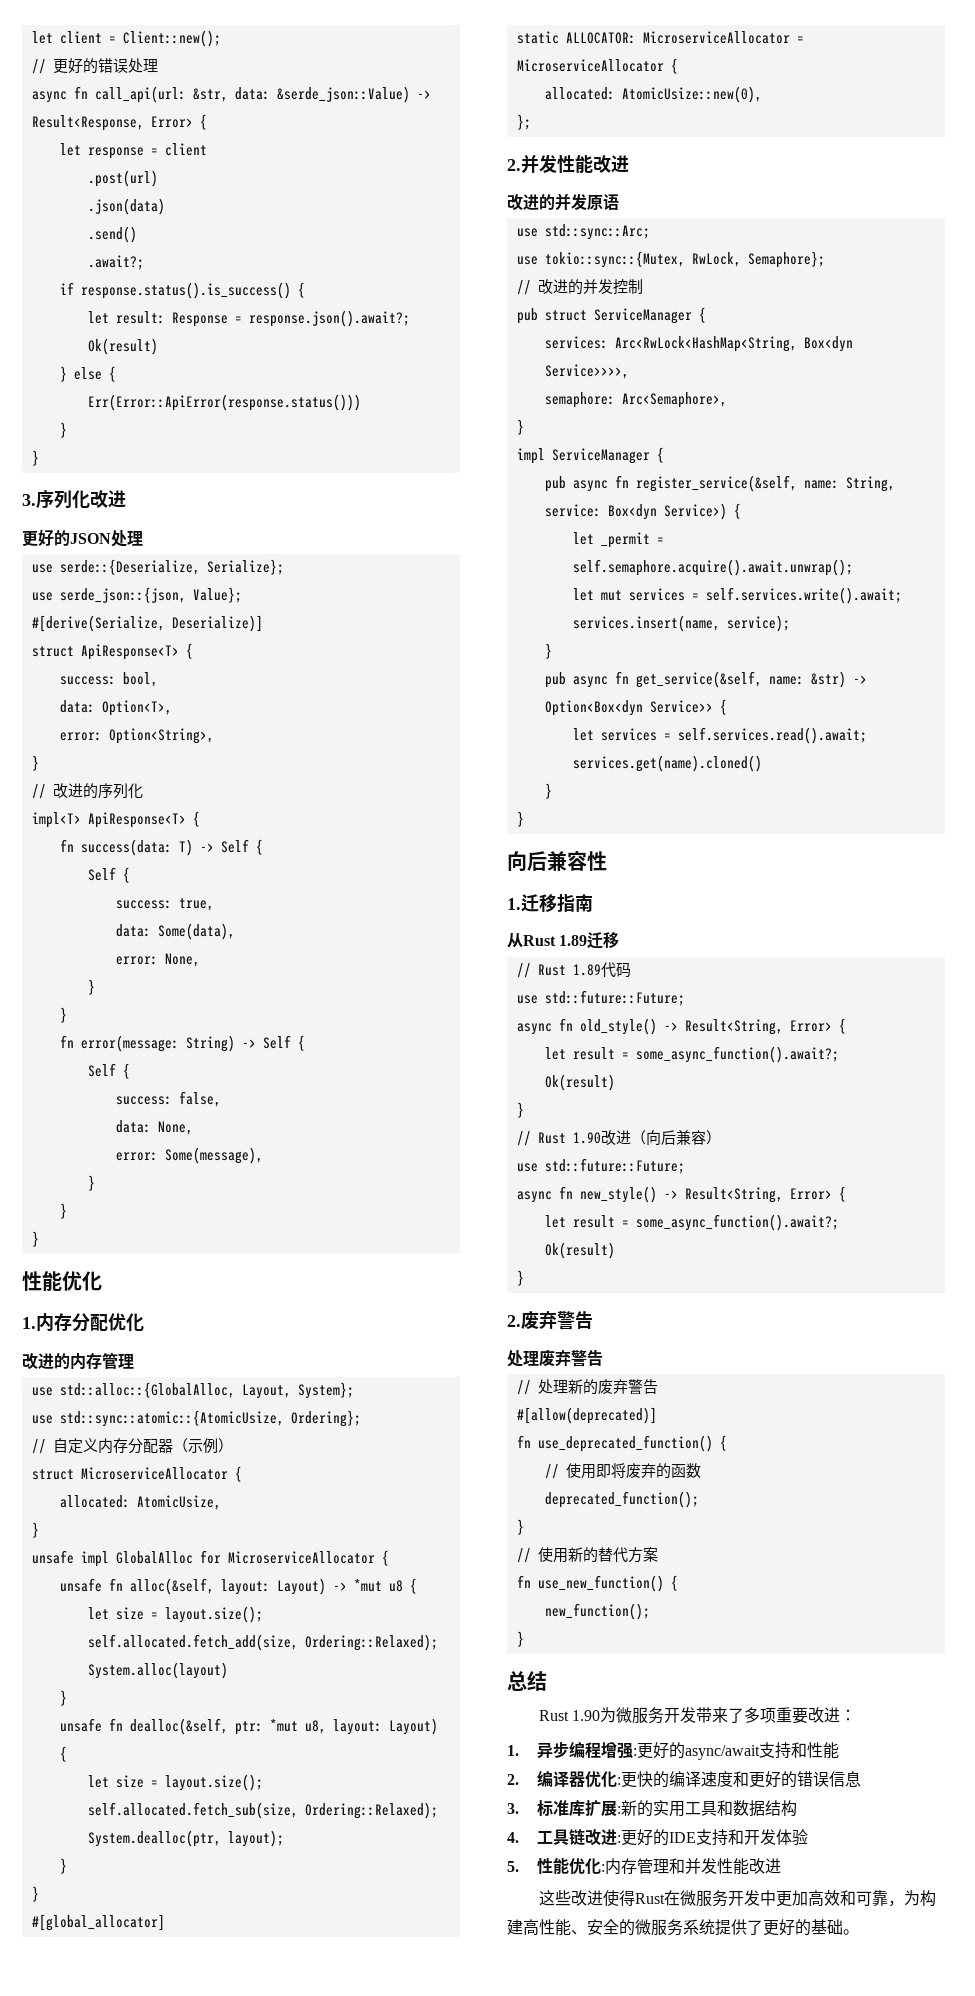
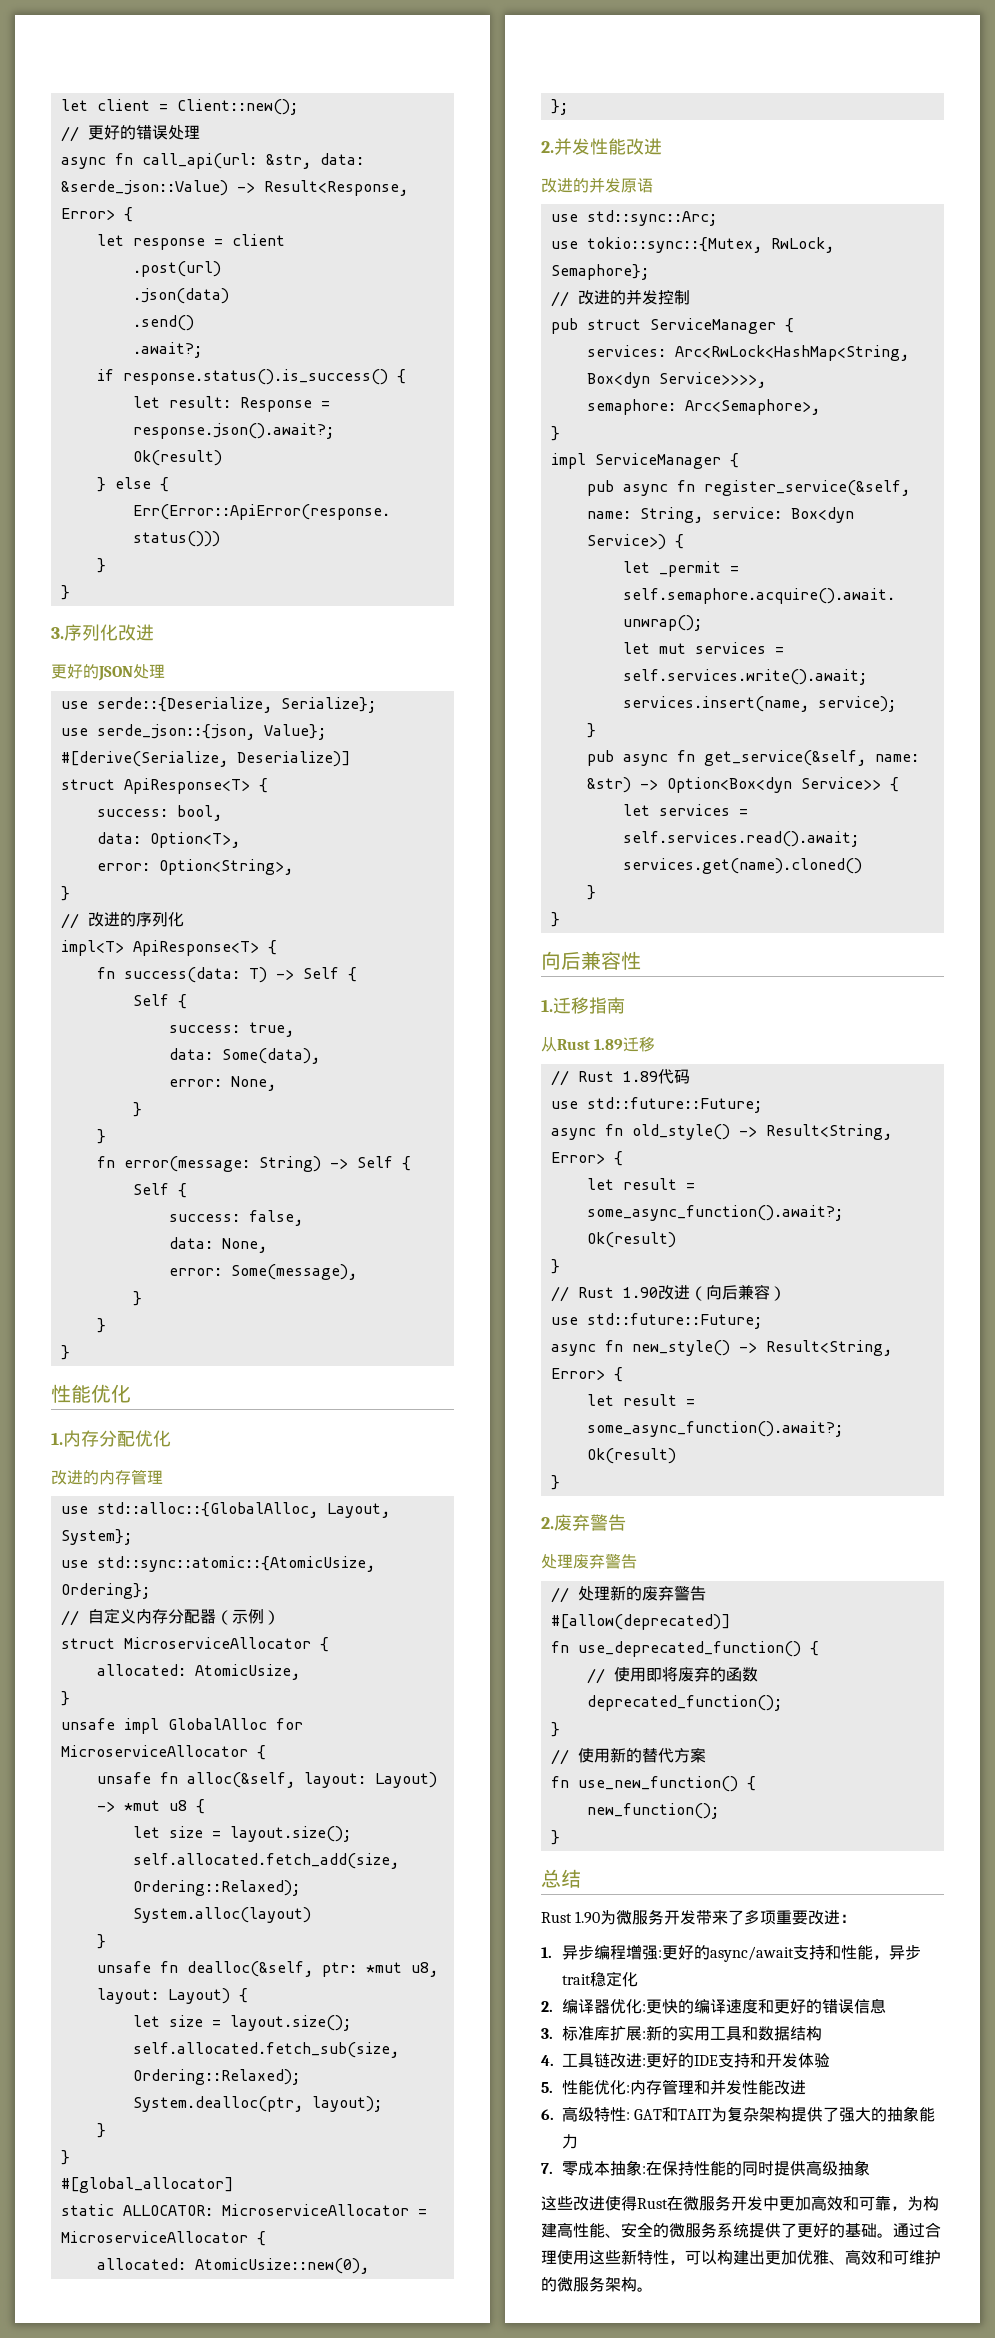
(839, 1750) none -> [872,1945,921,1960] [561,1971,638,1987] ，异步trait稳定化
(781, 1866) none -> [541,2106,936,2122] [562,2134,578,2149] [541,2160,870,2176] // 6.高级特性: GAT和TAIT为复杂架构提供了强大的抽象能力 // 7.零成本抽象:在保持性能的同时提供高级抽象
(859, 1932) none -> [893,2222,941,2238] [541,2249,941,2265] [541,2276,653,2292] 通过合理使用这些新特性，可以构建出更加优雅、高效和可维护的微服务架构。

